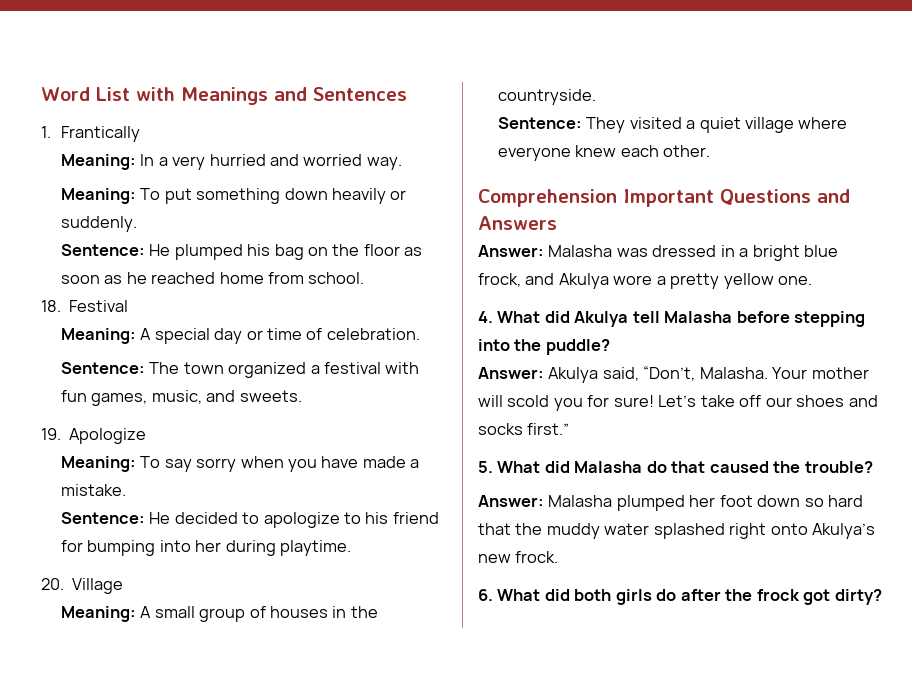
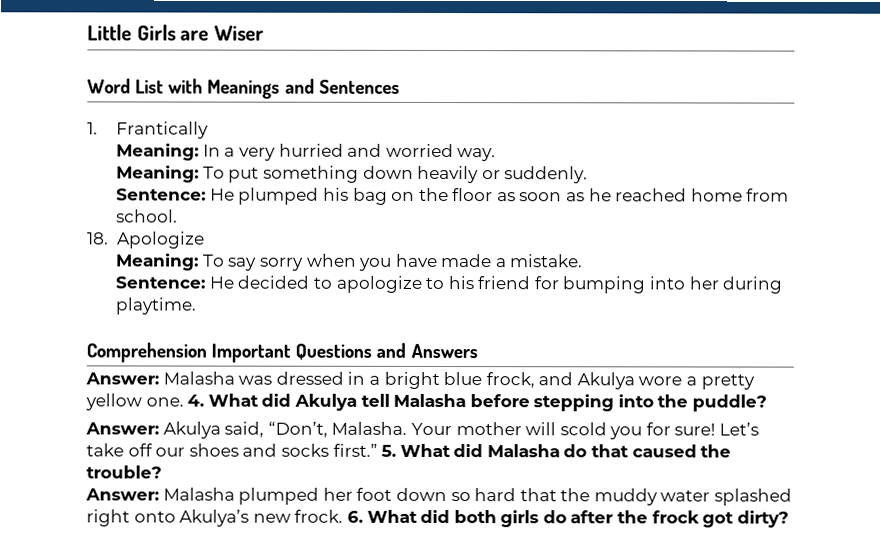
(41, 94) none -> [87,24,264,41] Little Girls are Wiser //
[69,300,129,312] [60,328,420,344] [60,362,420,378] [60,390,302,406] [41,428,61,440] Festival // Meaning: A special day or time of celebration. // Sentence: The town organized a festival with fun games, music, and sweets. // 19. -> (109, 238) none
[41,578,124,594] [60,606,378,622] [497,89,596,105] [497,117,848,133] [497,145,711,161] // 20. Village // Meaning: A small group of houses in the countryside. // Sentence: They visited a quiet village where everyone knew each other. -> (197, 306) none
(813, 280) // -> (184, 402) none
(570, 429) // -> (378, 450) none
(559, 557) // -> (344, 516) none

